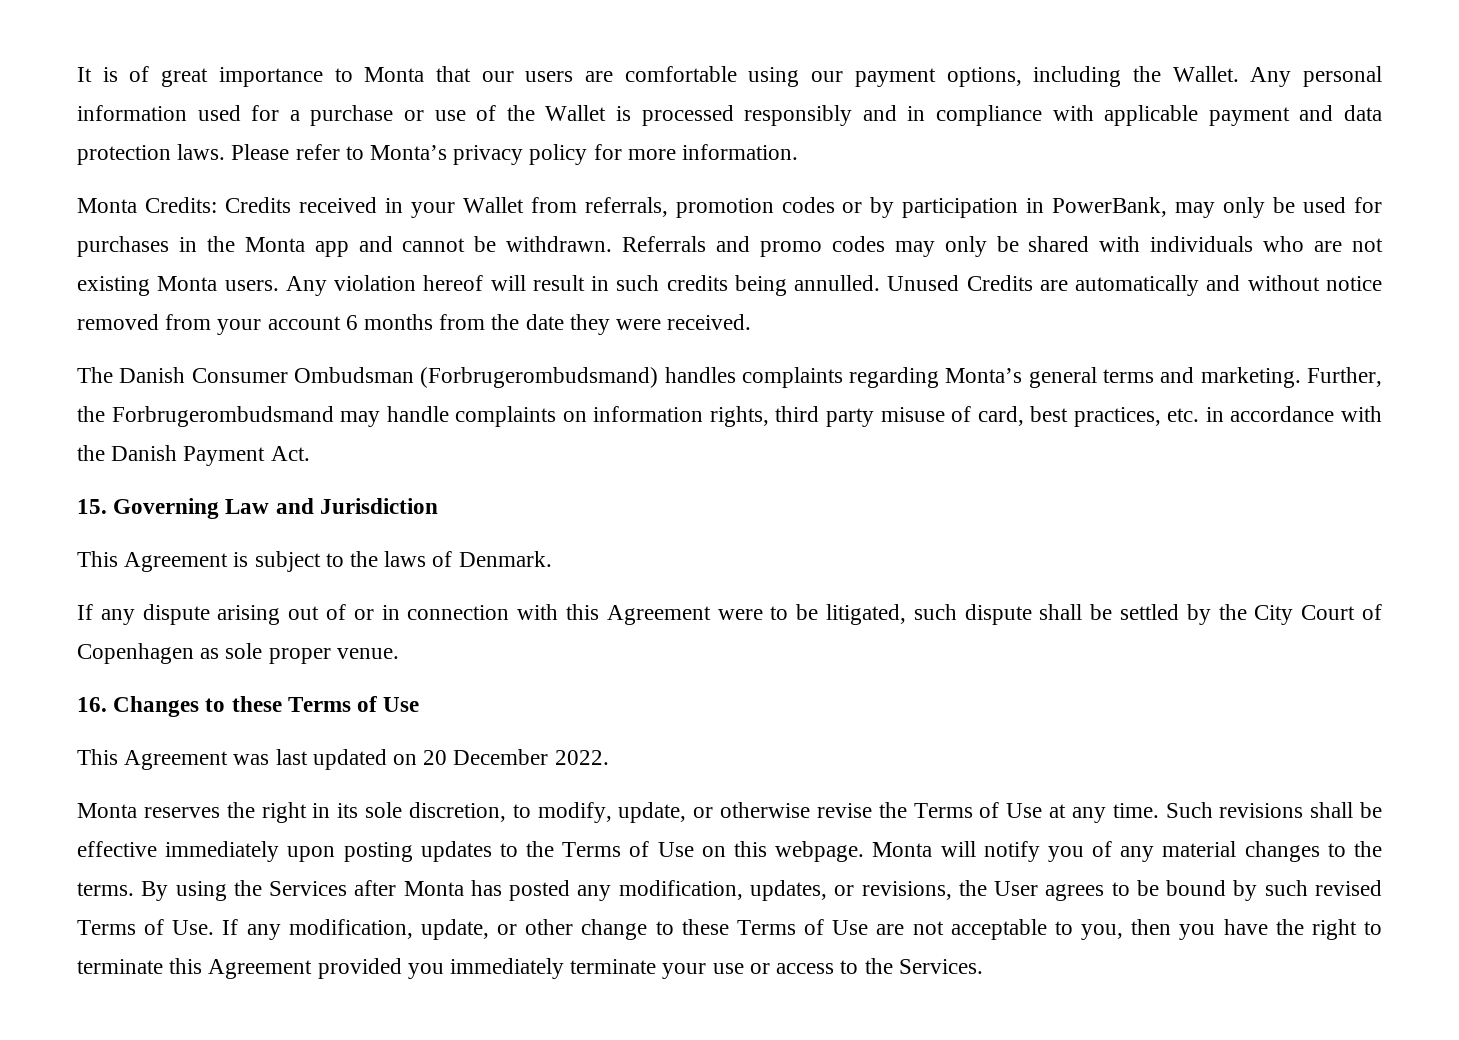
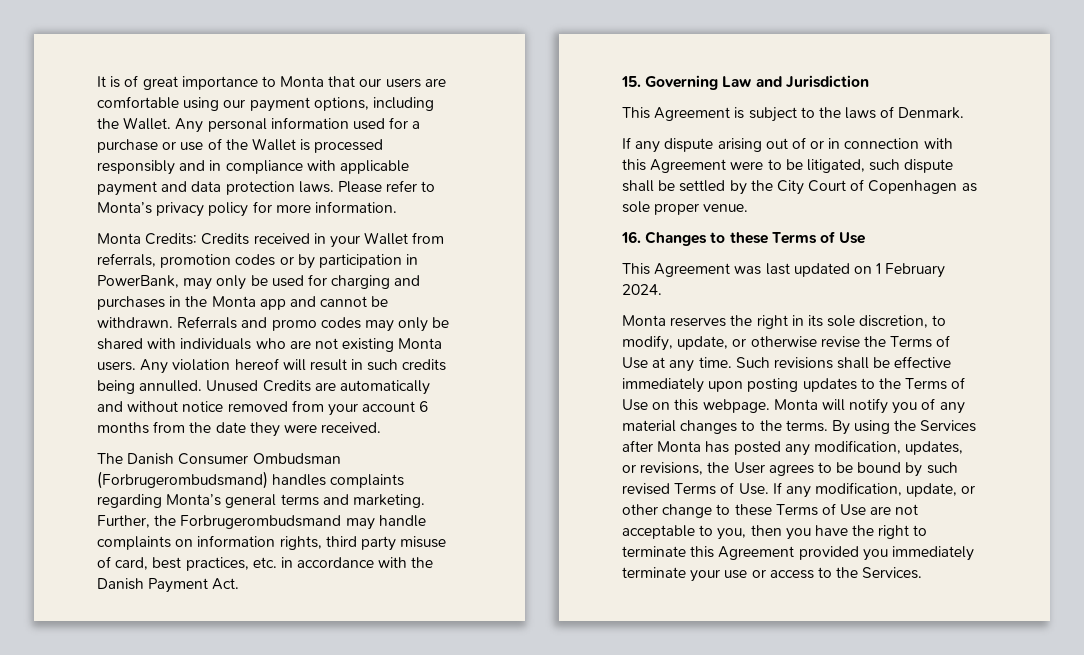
(1383, 205) none -> [331,275,421,289] charging and
[423,749,609,765] 20 December 2022. -> [876,263,946,278] [622,284,662,295] 1 February 2024.

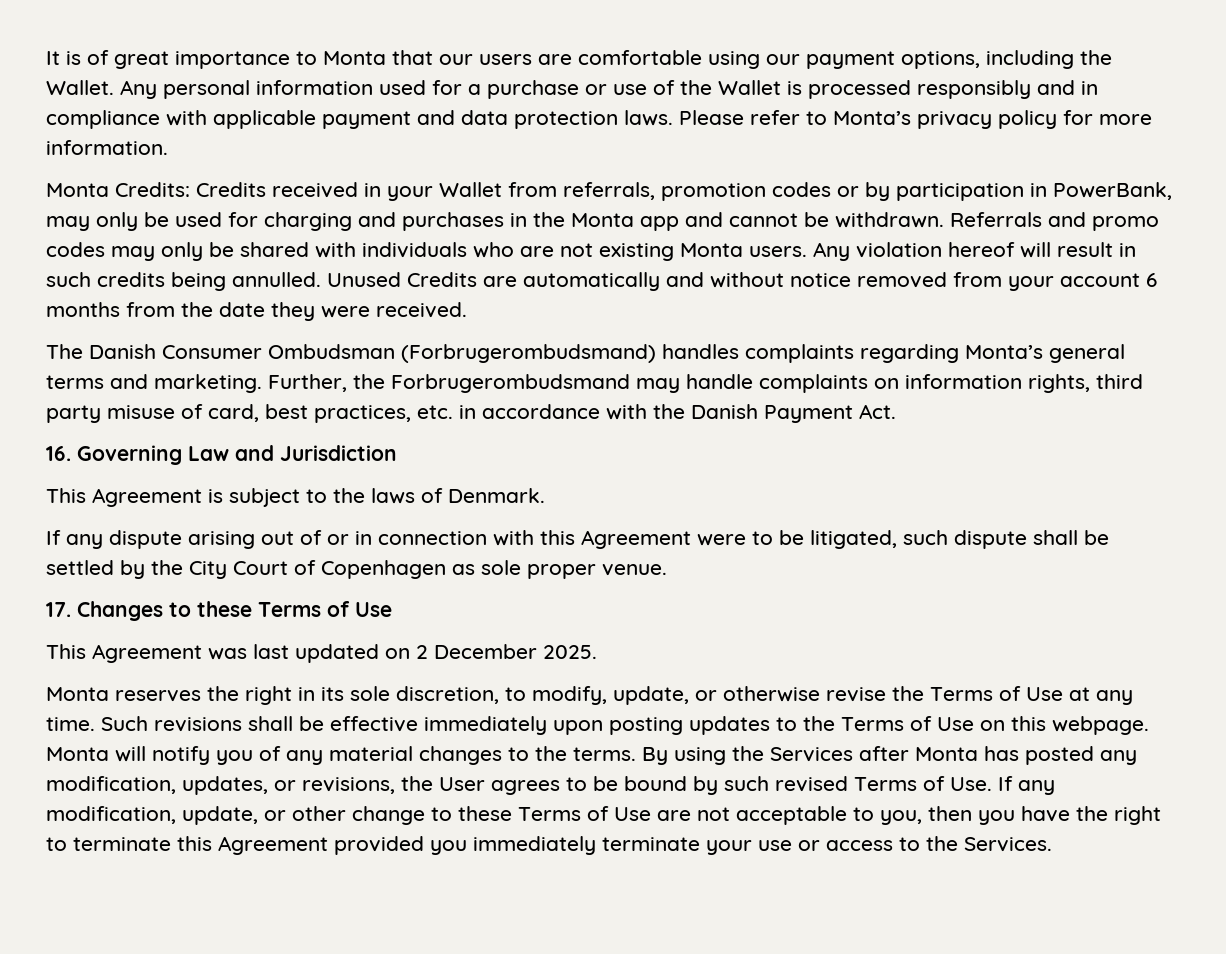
[621,76,641,87] 15. -> [46,446,71,461] 16.
[621,231,641,243] 16. -> [46,602,71,617] 17.
[876,263,946,278] [622,284,662,295] 1 February 2024. -> [416,644,597,659] 2 December 2025.

